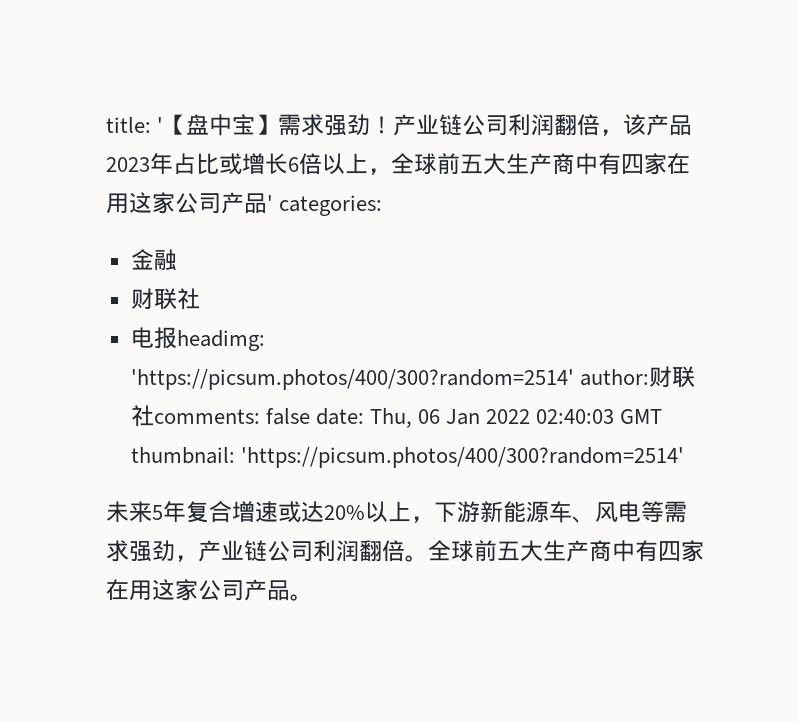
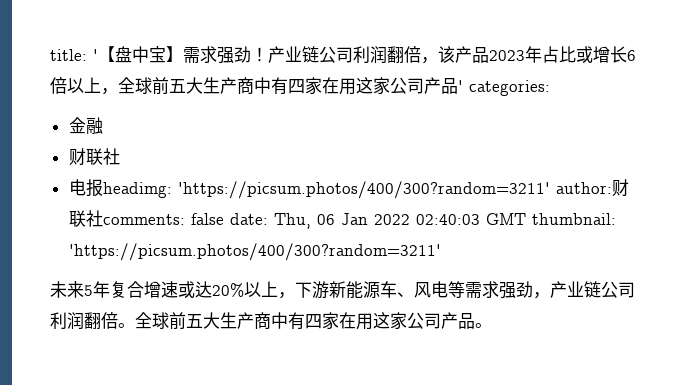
[130,369,574,390] 'https://picsum.photos/400/300?random=2514' -> [177,181,550,199] 'https://picsum.photos/400/300?random=3211'
[240,447,684,468] 'https://picsum.photos/400/300?random=2514' -> [68,243,441,261] 'https://picsum.photos/400/300?random=3211'

